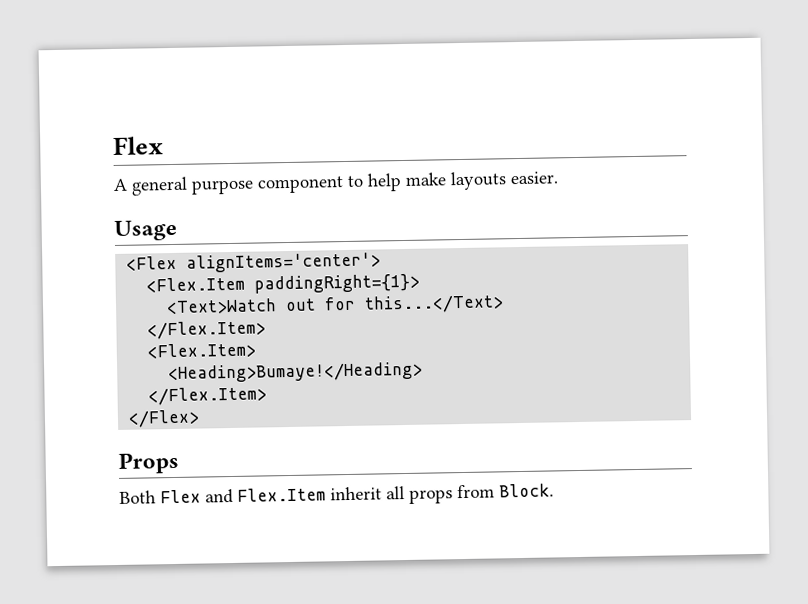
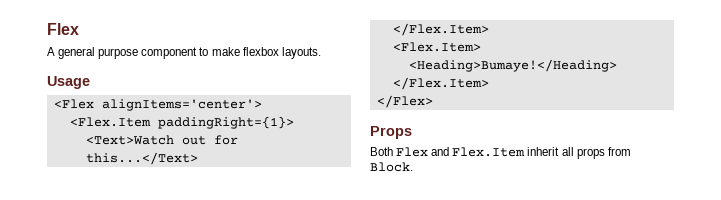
[367,171,558,192] help make layouts easier. -> [211,47,321,59] make flexbox layouts.

